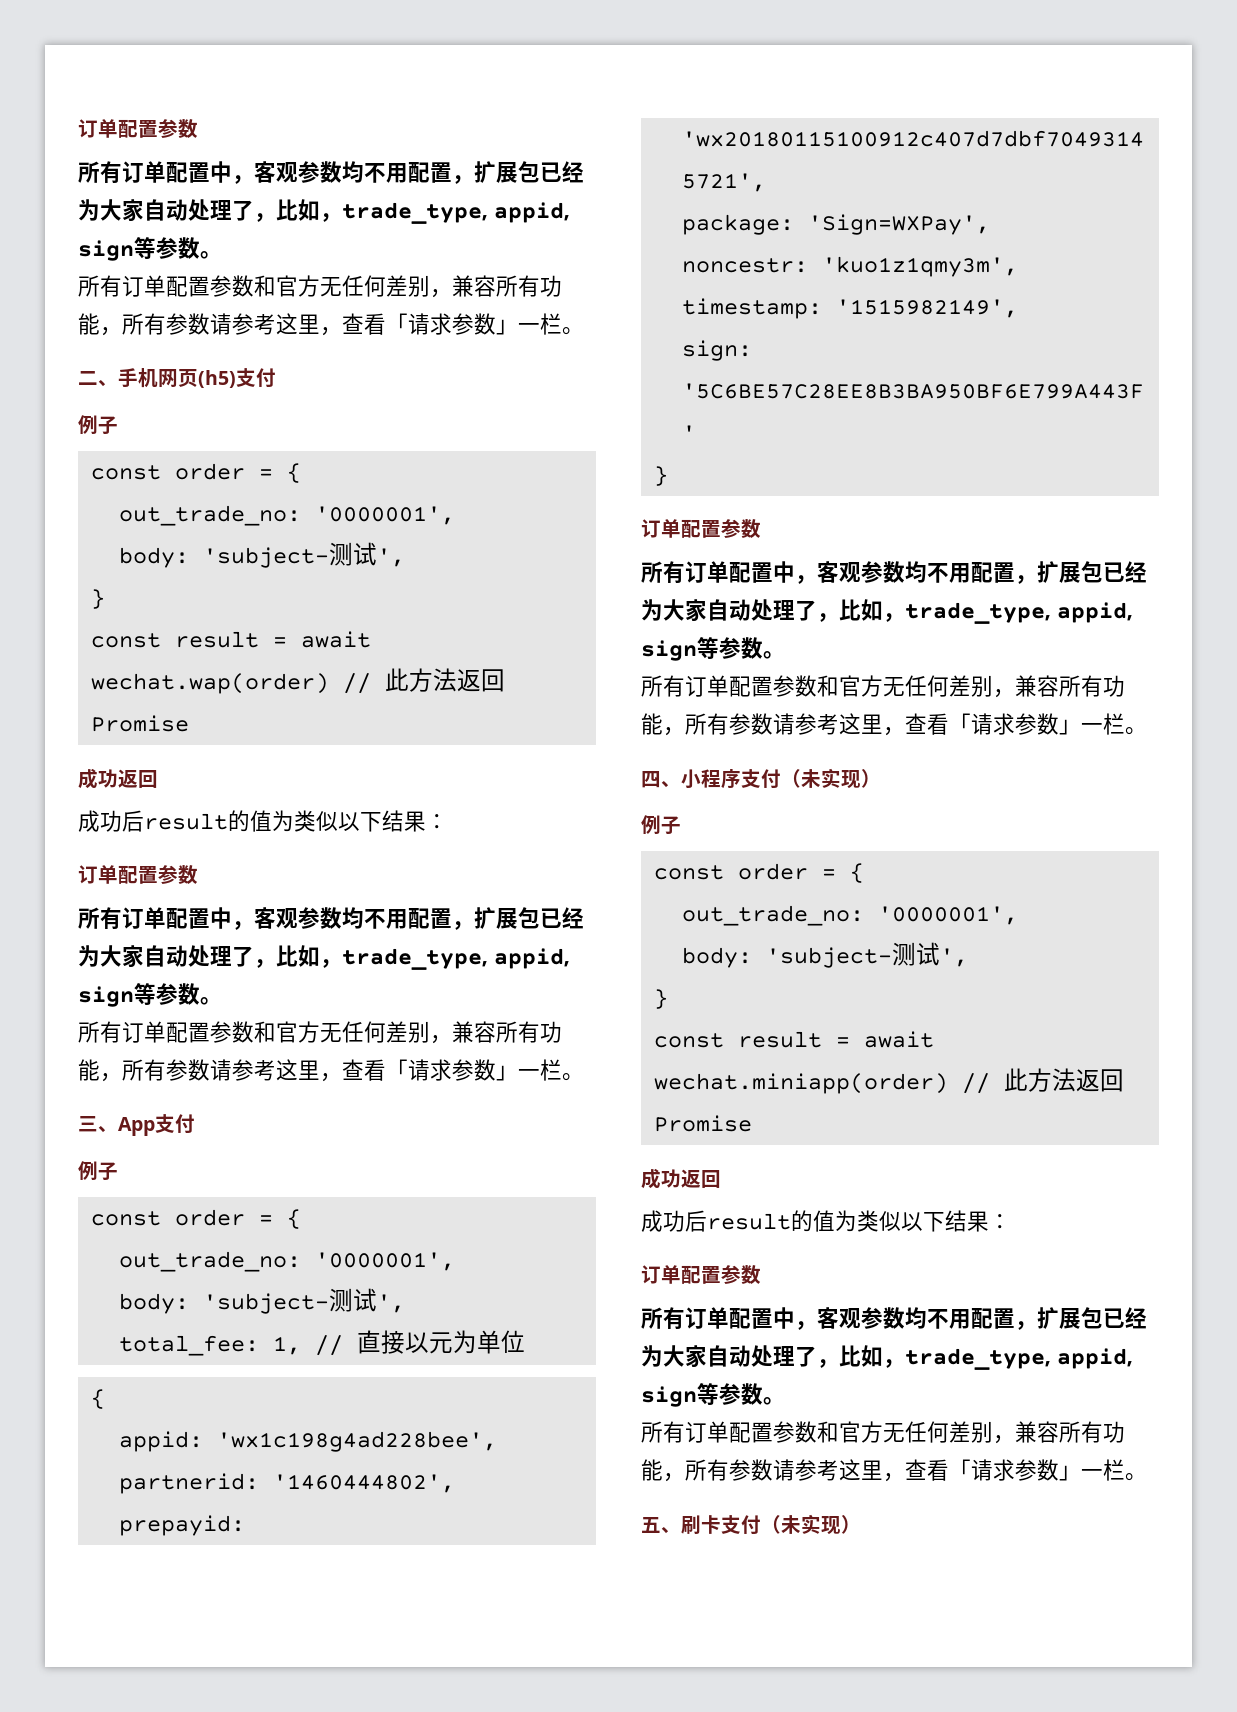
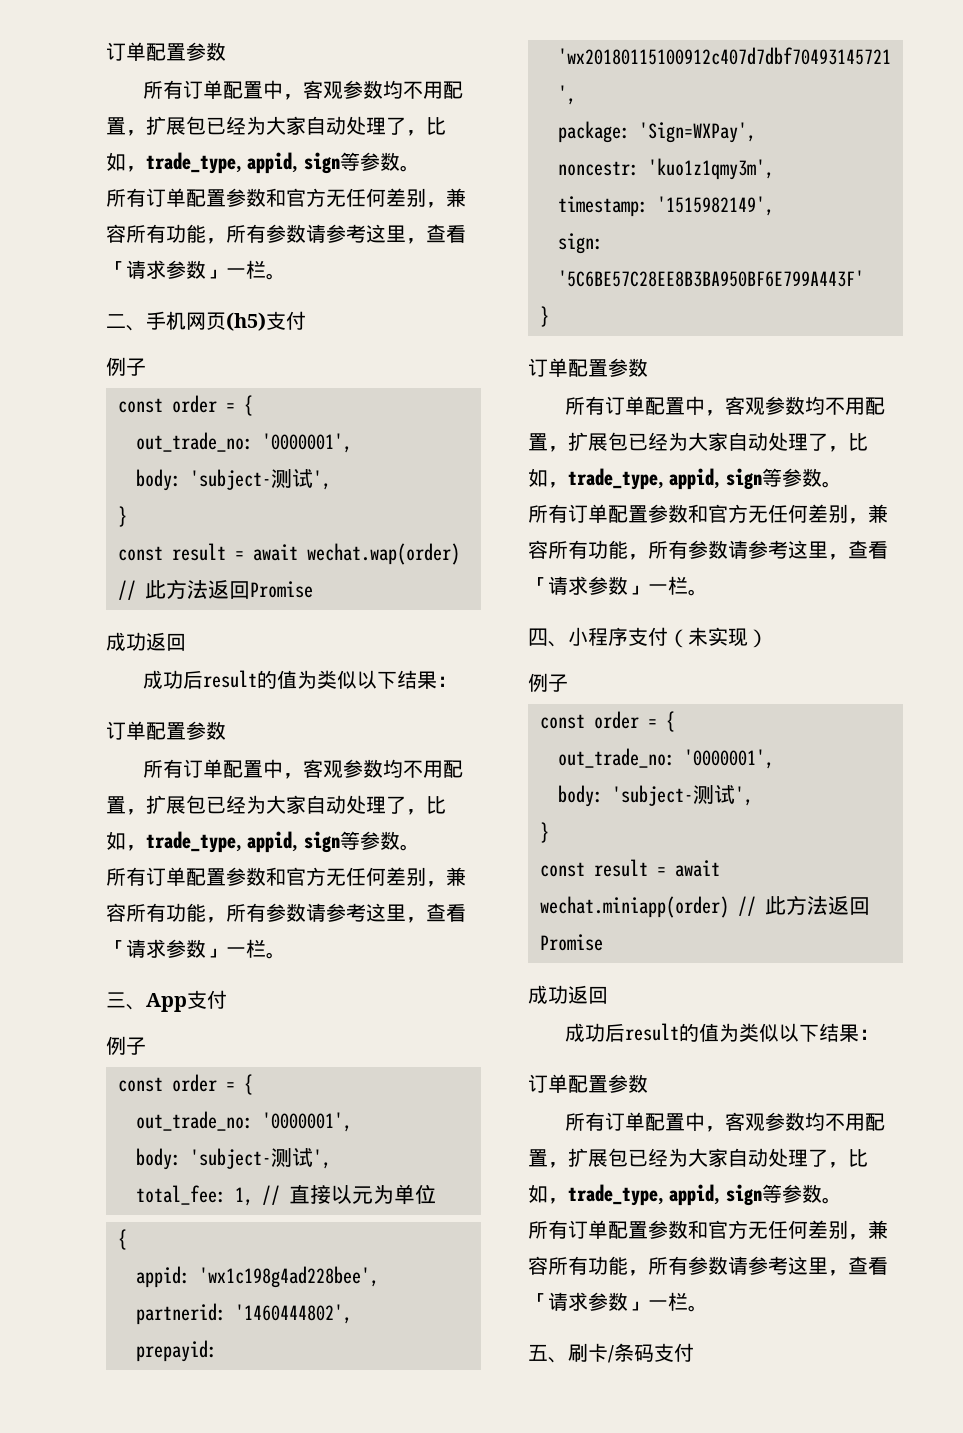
[721,1514,861,1535] 支付（未实现） -> [608,1343,694,1363] /条码支付

